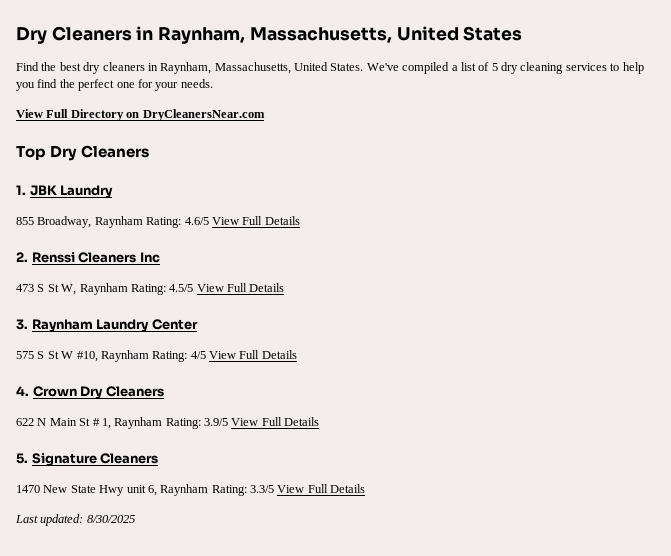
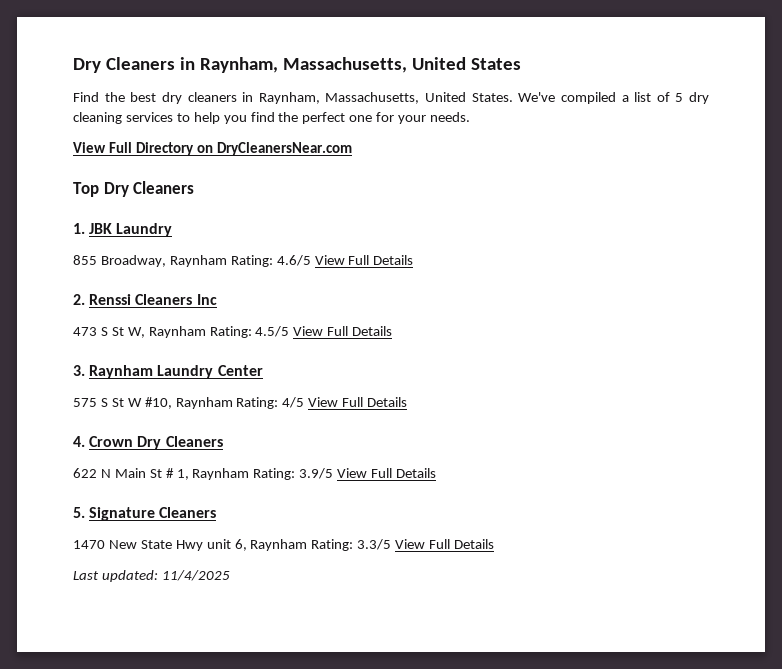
[86,515,135,523] 8/30/2025 -> [161,570,230,581] 11/4/2025

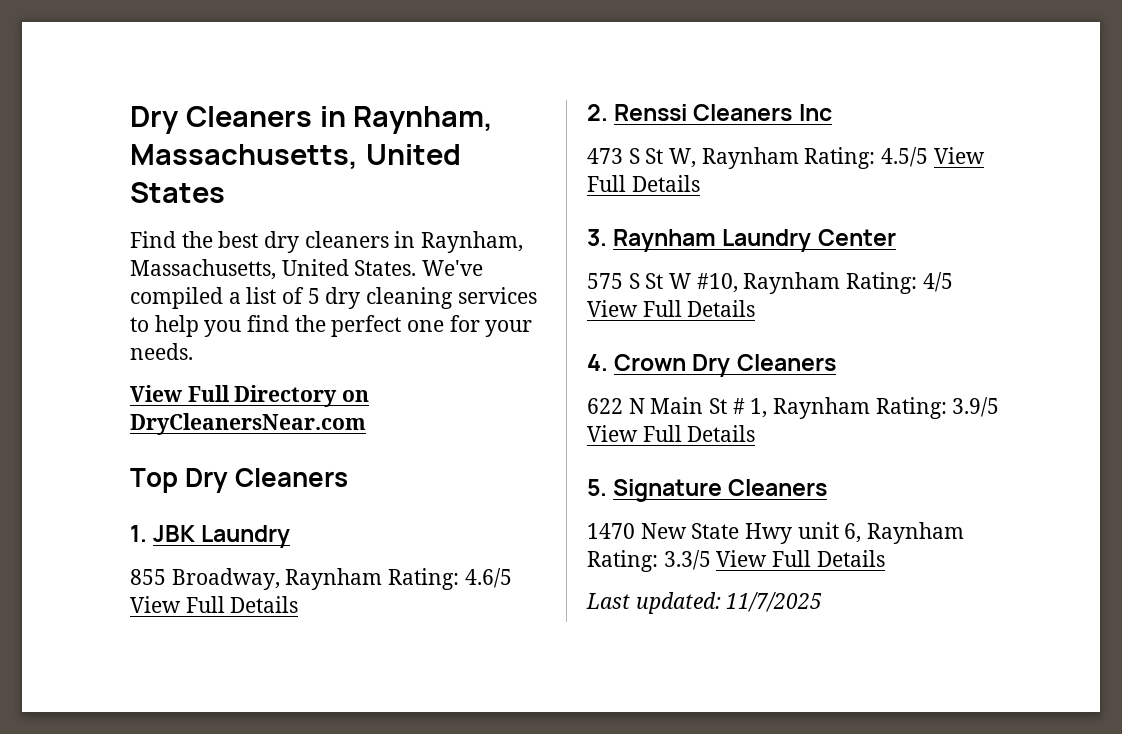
[161,570,230,581] 11/4/2025 -> [726,592,823,612] 11/7/2025

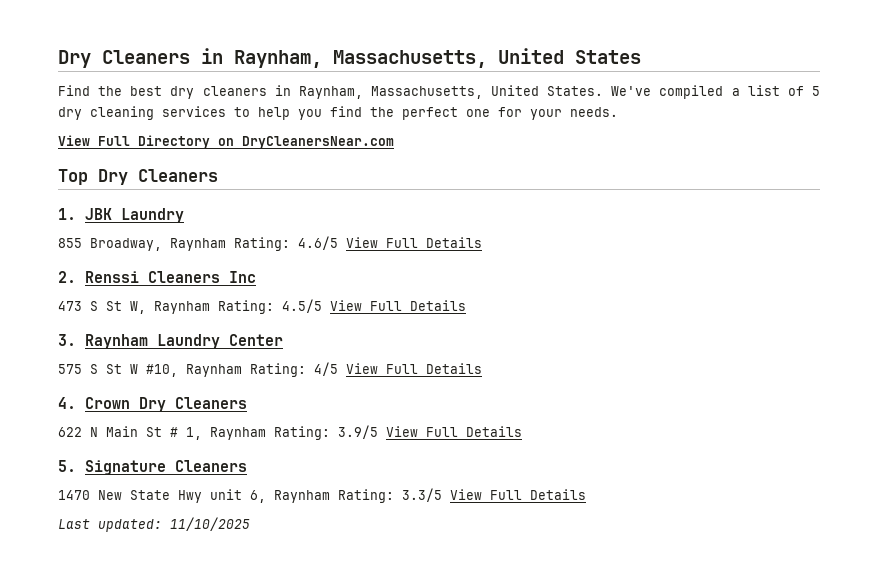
[726,592,823,612] 11/7/2025 -> [170,517,250,531] 11/10/2025

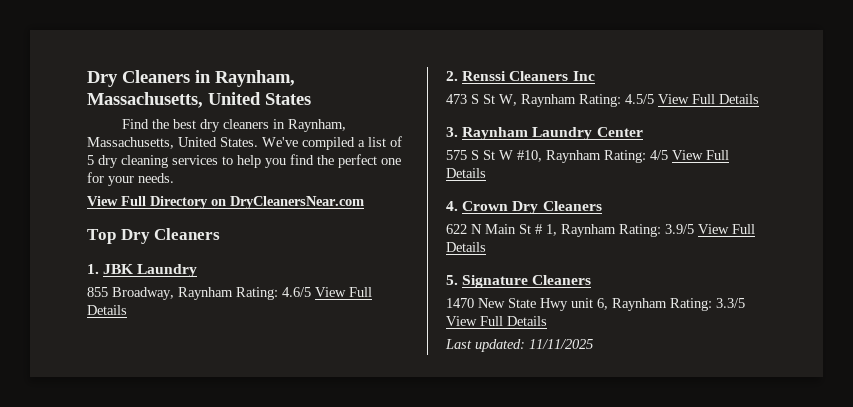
[170,517,250,531] 11/10/2025 -> [529,339,593,349] 11/11/2025

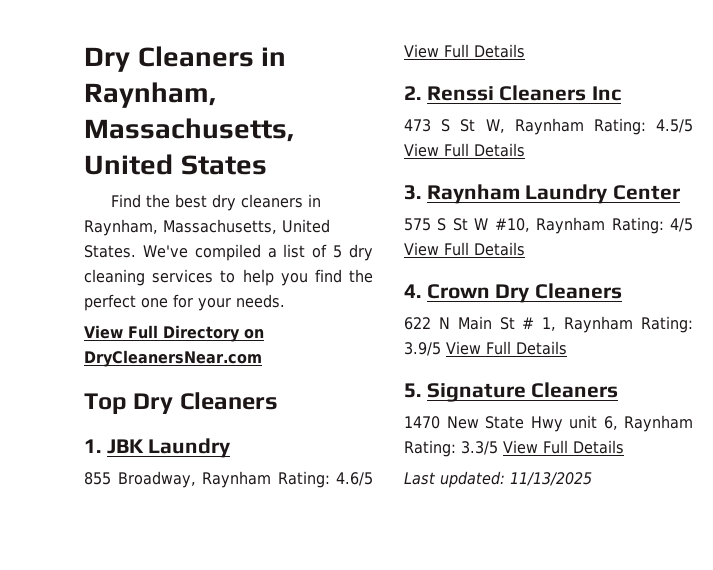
[529,339,593,349] 11/11/2025 -> [510,472,592,486] 11/13/2025

